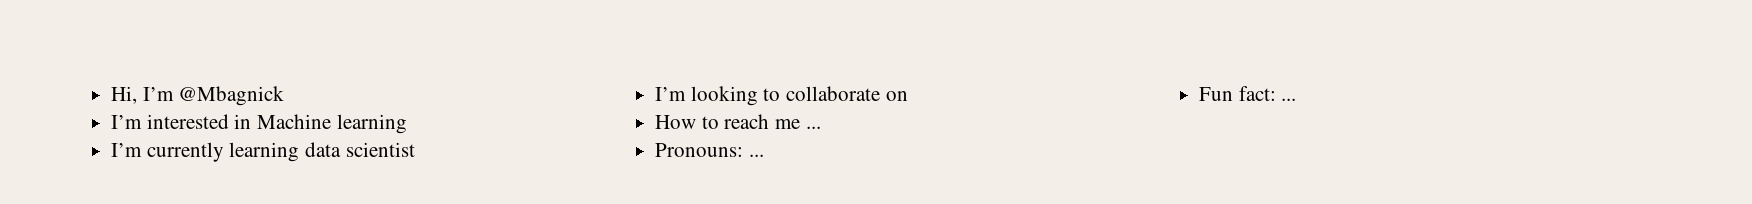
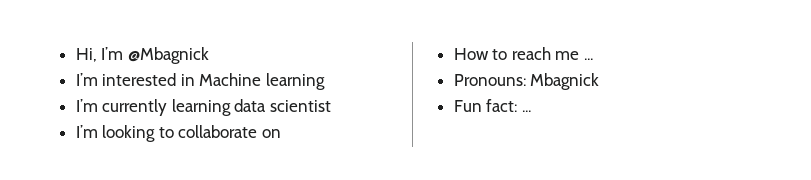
[748,154,764,157] ... -> [530,73,600,90] Mbagnick

